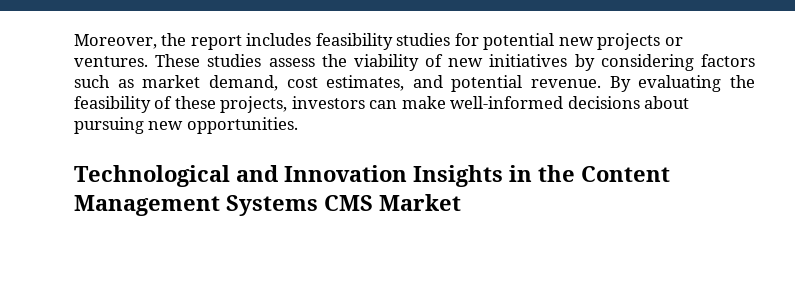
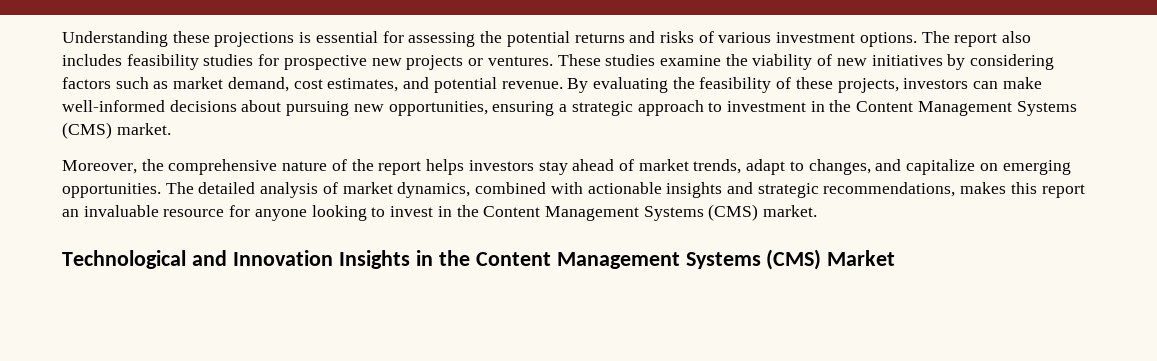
[74,33,242,50] Moreover, the report -> [62,31,1032,47] Understanding these projections is essential for assessing the potential returns and risks of various investment options. The report also
[483,33,555,50] potential -> [283,55,367,70] prospective
[268,58,315,67] assess -> [659,55,721,66] examine
[186,117,298,134] opportunities. -> [388,100,1077,116] [62,122,171,139] [62,159,1071,175] [62,182,1085,198] [62,204,818,221] opportunities, ensuring a strategic approach to investment in the Content Management Systems (CMS) market. // Moreover, the comprehensive nature of the report helps investors stay ahead of market trends, adapt to changes, and capitalize on emerging opportunities. The detailed analysis of market dynamics, combined with actionable insights and strategic recommendations, makes this report an invaluable resource for anyone looking to invest in the Content Management Systems (CMS) market.
[324,195,373,211] CMS -> [766,249,822,270] (CMS)

